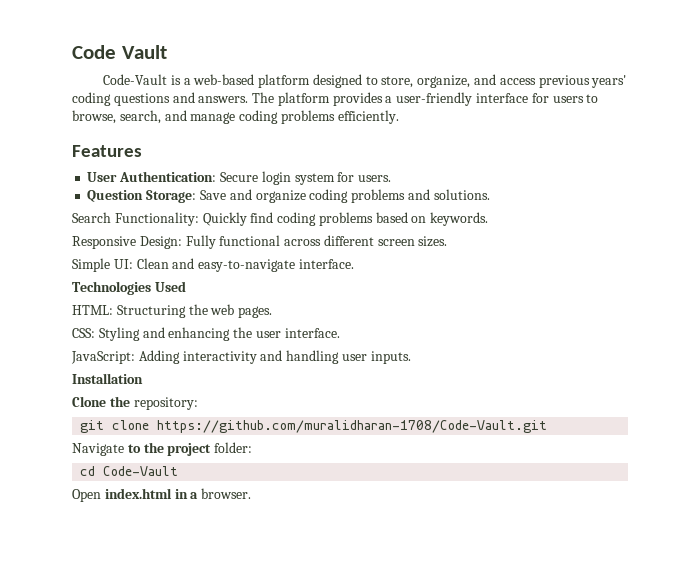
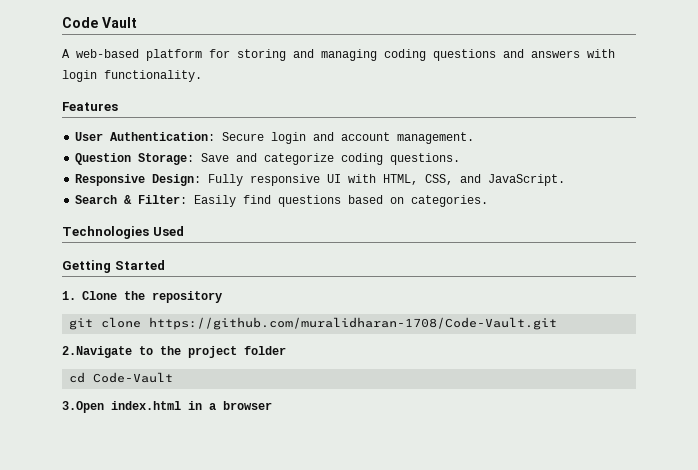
[102,74,627,88] [72,92,599,106] [72,110,399,124] Code-Vault is a web-based platform designed to store, organize, and access previous years' coding questions and answers. The platform provides a user-friendly interface for users to browse, search, and manage coding problems efficiently. -> [62,49,615,61] [62,70,202,82] A web-based platform for storing and managing coding questions and answers with login functionality.
[294,172,392,185] system for users. -> [313,132,475,144] and account management.
[255,189,490,203] [72,212,489,226] [72,235,448,249] [72,258,354,272] [72,281,186,295] [72,304,273,318] [72,327,340,341] [71,350,411,364] [72,373,143,384] organize coding problems and solutions. // Search Functionality: Quickly find coding problems based on keywords. // Responsive Design: Fully functional across different screen sizes. // Simple UI: Clean and easy-to-navigate interface. // Technologies Used // HTML: Structuring the web pages. // CSS: Styling and enhancing the user interface. // JavaScript: Adding interactivity and handling user inputs. // Installation // -> [264,153,461,165] [75,174,566,186] [75,195,489,207] [62,226,184,239] [62,260,165,273] [62,291,76,300] categorize coding questions. // Responsive Design: Fully responsive UI with HTML, CSS, and JavaScript. // Search & Filter: Easily find questions based on categories. // Technologies Used // Getting Started // 1.
[133,397,198,410] repository: -> [152,291,222,303] repository
[72,443,124,456] Navigate -> [62,346,132,358] 2.Navigate
[214,442,253,453] folder: -> [244,346,286,355] folder
[72,489,101,502] Open -> [62,401,104,413] 3.Open
[201,488,252,499] browser. -> [223,401,272,410] browser

